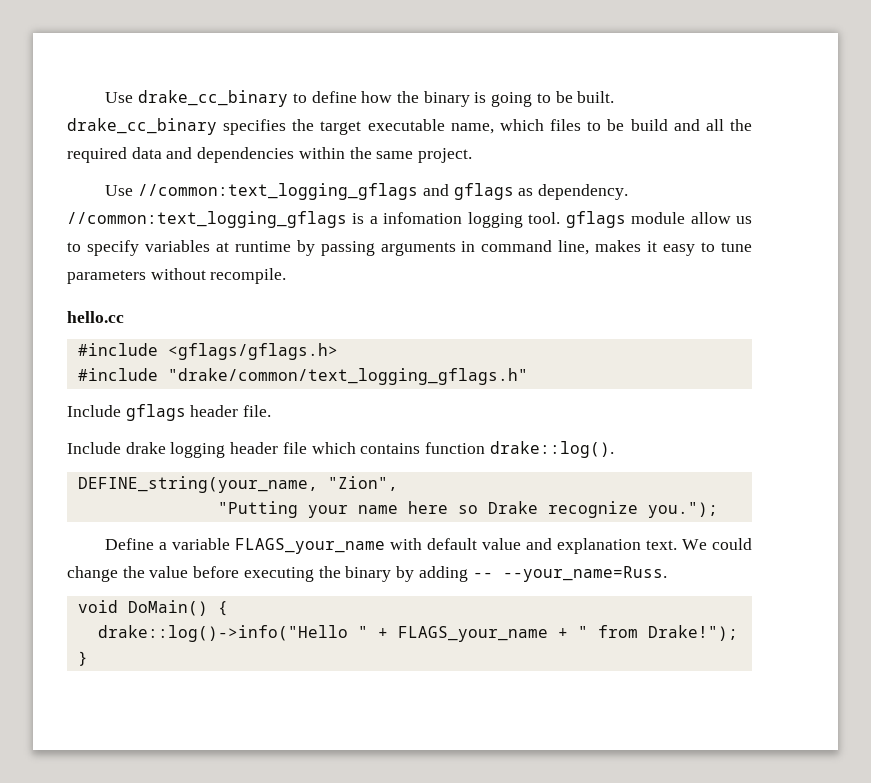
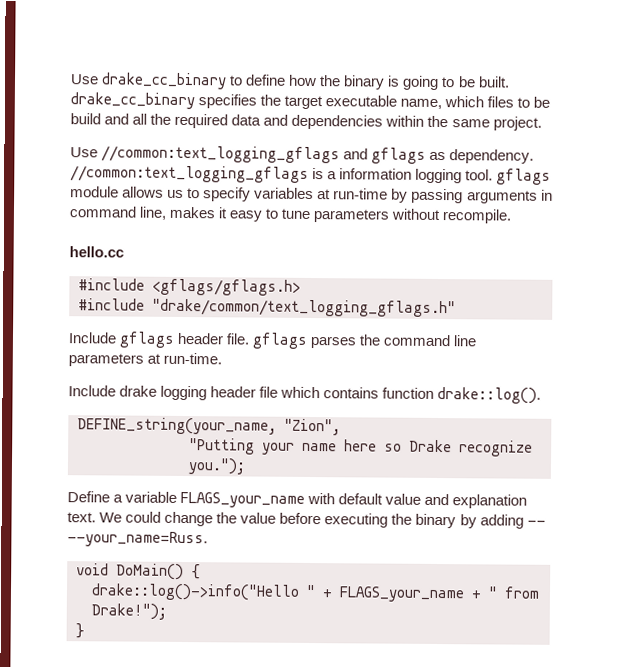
[383,212,463,224] infomation -> [339,168,413,180] information
[690,212,731,224] allow -> [122,186,165,198] allows
[234,241,291,252] runtime -> [333,188,389,200] run-time
(272, 411) none -> [252,332,478,349] [68,352,223,367] gflags parses the command line parameters at run-time.

